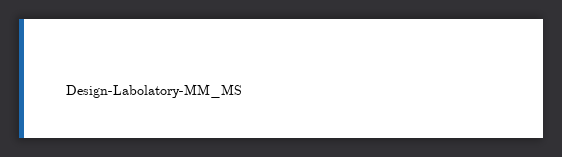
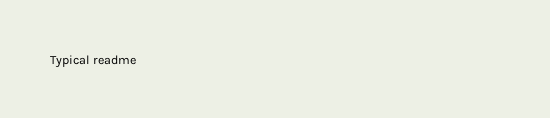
[66,84,242,98] Design-Labolatory-MM_MS -> [50,55,137,68] Typical readme

